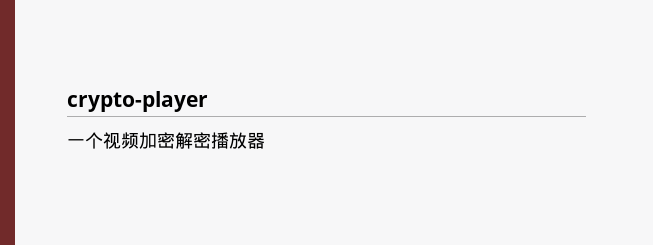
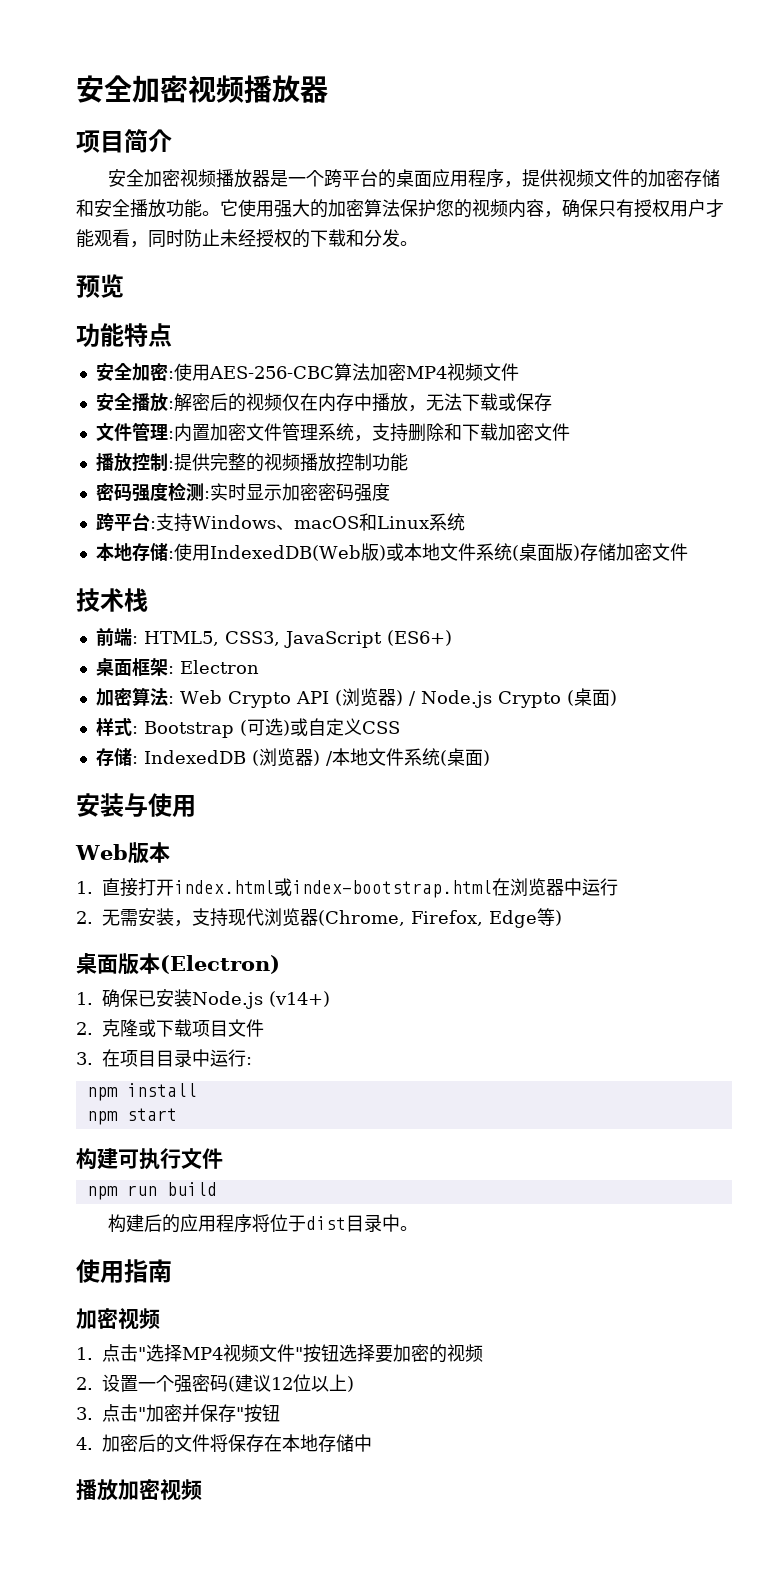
[67,91,208,112] [67,132,265,149] crypto-player // 一个视频加密解密播放器 -> [76,75,328,103] [76,129,172,153] [107,169,720,188] [76,199,724,218] [76,229,418,248] [76,274,124,298] [76,323,172,347] [95,363,519,381] [95,393,552,412] [95,422,570,442] [95,453,408,472] [95,482,390,502] [95,512,465,532] [95,543,688,561] [76,588,148,612] [95,628,452,648] [95,658,259,676] [95,687,617,708] [95,718,400,738] [95,748,490,766] [76,793,196,817] [75,842,170,864] [76,878,618,898] [76,908,562,928] [76,953,280,975] [76,989,330,1009] [76,1019,264,1037] [76,1049,252,1067] [86,1083,197,1101] [86,1108,177,1125] [76,1148,223,1170] [86,1182,217,1200] [107,1214,418,1233] [76,1259,172,1283] [76,1308,160,1330] [76,1344,483,1363] [76,1374,354,1393] [76,1404,280,1423] [76,1434,372,1453] [76,1479,202,1501] 安全加密视频播放器 // 项目简介 // 安全加密视频播放器是一个跨平台的桌面应用程序，提供视频文件的加密存储和安全播放功能。它使用强大的加密算法保护您的视频内容，确保只有授权用户才能观看，同时防止未经授权的下载和分发。 // 预览 // 功能特点 // 安全加密:使用AES-256-CBC算法加密MP4视频文件 // 安全播放:解密后的视频仅在内存中播放，无法下载或保存 // 文件管理:内置加密文件管理系统，支持删除和下载加密文件 // 播放控制:提供完整的视频播放控制功能 // 密码强度检测:实时显示加密密码强度 // 跨平台:支持Windows、macOS和Linux系统 // 本地存储:使用IndexedDB(Web版)或本地文件系统(桌面版)存储加密文件 // 技术栈 // 前端: HTML5, CSS3, JavaScript (ES6+) // 桌面框架: Electron // 加密算法: Web Crypto API (浏览器) / Node.js Crypto (桌面) // 样式: Bootstrap (可选)或自定义CSS // 存储: IndexedDB (浏览器) /本地文件系统(桌面) // 安装与使用 // Web版本 // 1.直接打开index.html或index-bootstrap.html在浏览器中运行 // 2.无需安装，支持现代浏览器(Chrome, Firefox, Edge等) // 桌面版本(Electron) // 1.确保已安装Node.js (v14+) // 2.克隆或下载项目文件 // 3.在项目目录中运行: // npm install // npm start // 构建可执行文件 // npm run build // 构建后的应用程序将位于dist目录中。 // 使用指南 // 加密视频 // 1.点击"选择MP4视频文件"按钮选择要加密的视频 // 2.设置一个强密码(建议12位以上) // 3.点击"加密并保存"按钮 // 4.加密后的文件将保存在本地存储中 // 播放加密视频

